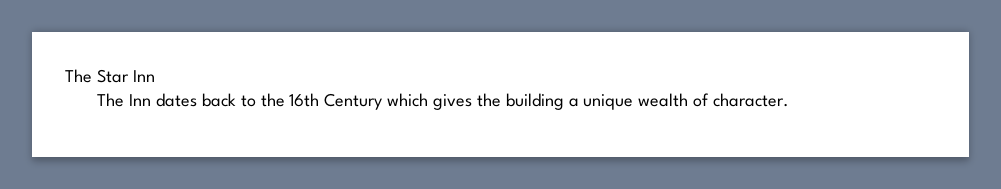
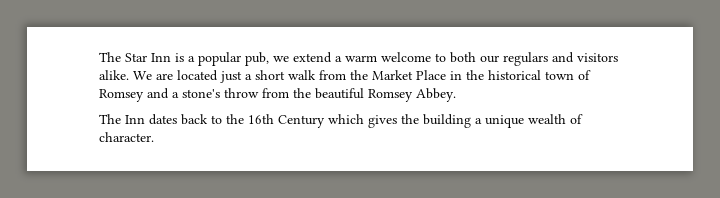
(155, 76) none -> [175,52,618,66] [99,70,591,83] [99,88,456,102] is a popular pub, we extend a warm welcome to both our regulars and visitors alike. We are located just a short walk from the Market Place in the historical town of Romsey and a stone's throw from the beautiful Romsey Abbey.

